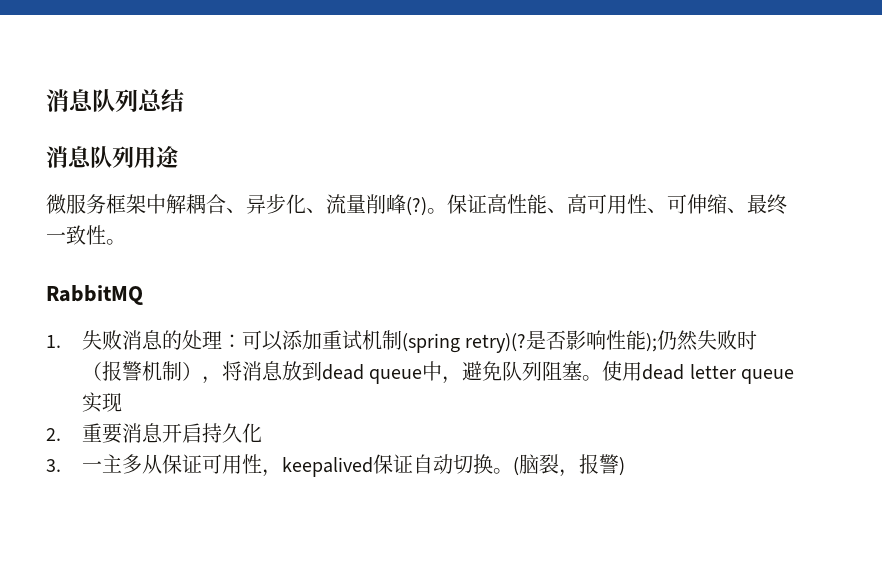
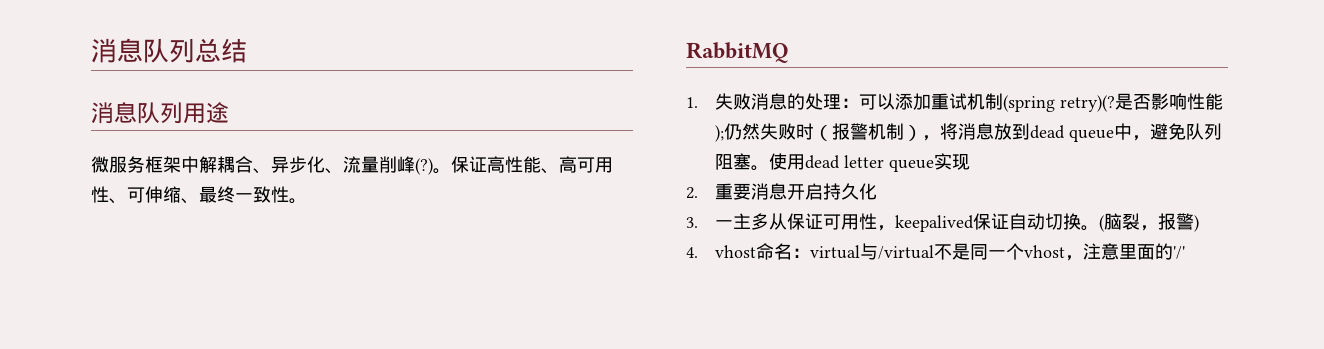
(625, 466) none -> [686,243,1186,261] // 4. vhost命名：virtual与/virtual不是同一个vhost，注意里面的'/'

